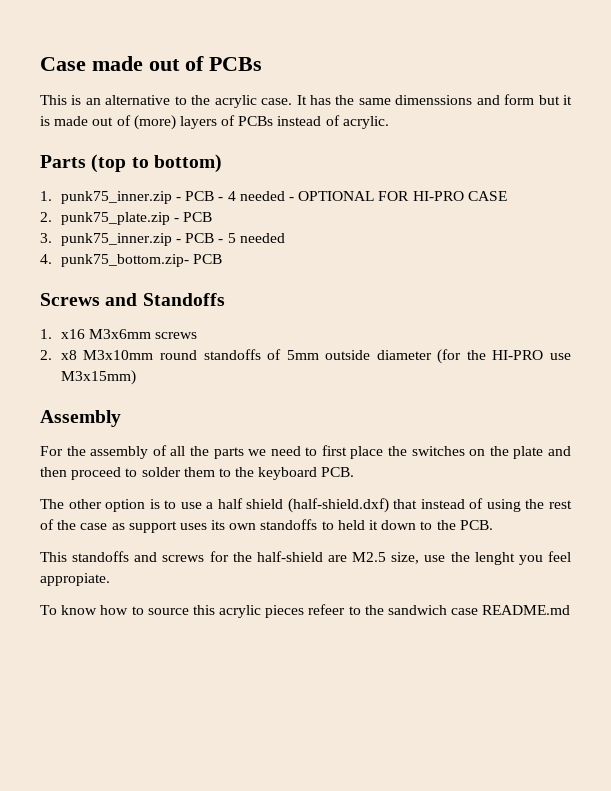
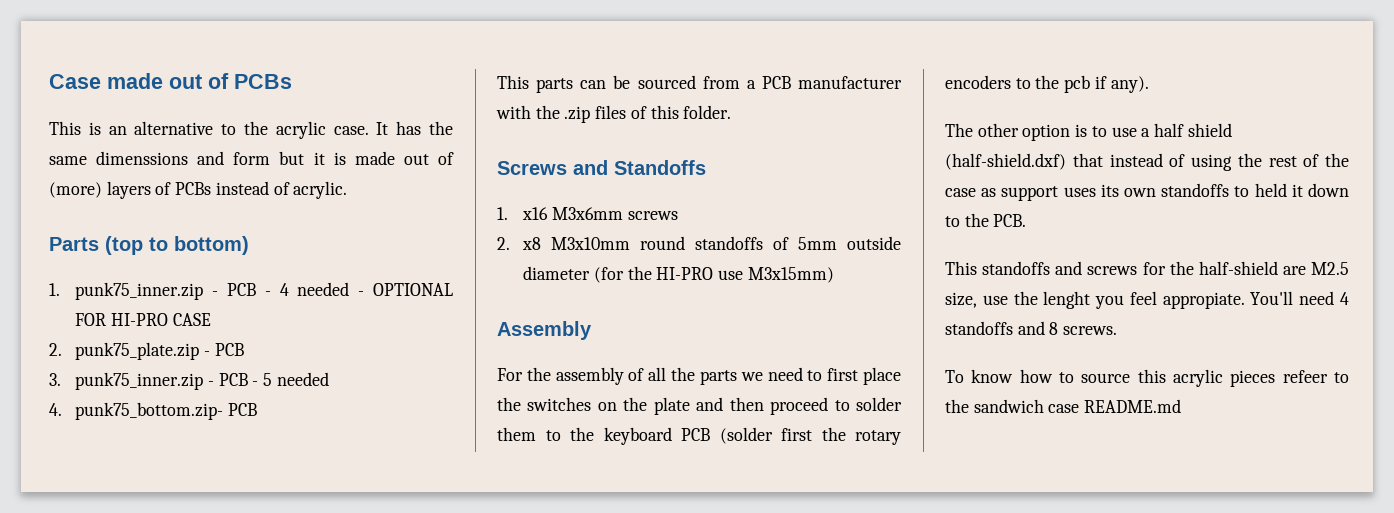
(223, 259) none -> [497,75,902,93] [496,105,732,123] // This parts can be sourced from a PCB manufacturer with the .zip files of this folder.
[321,467,355,477] PCB. -> [681,427,901,445] [945,75,1149,93] PCB (solder first the rotary encoders to the pcb if any).
(110, 579) none -> [1250,291,1349,305] [945,321,1118,335] You'll need 4 standoffs and 8 screws.

